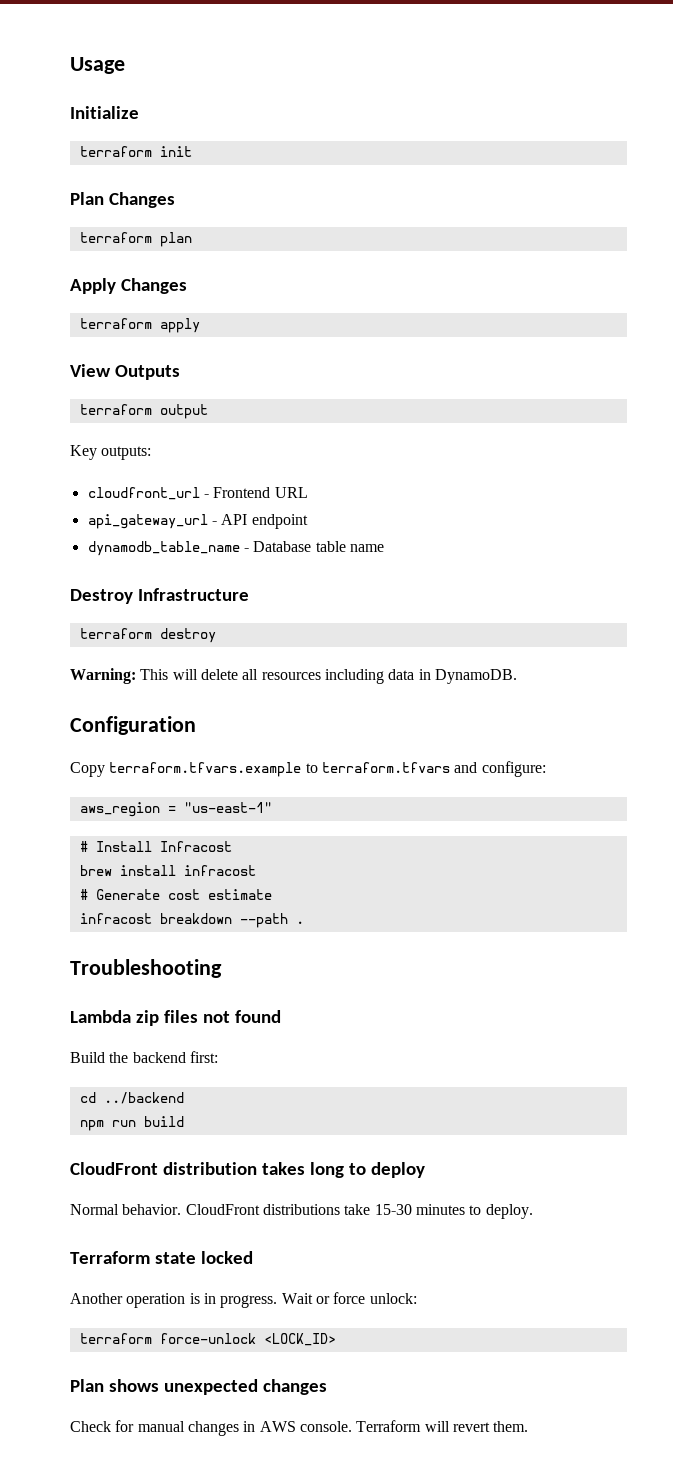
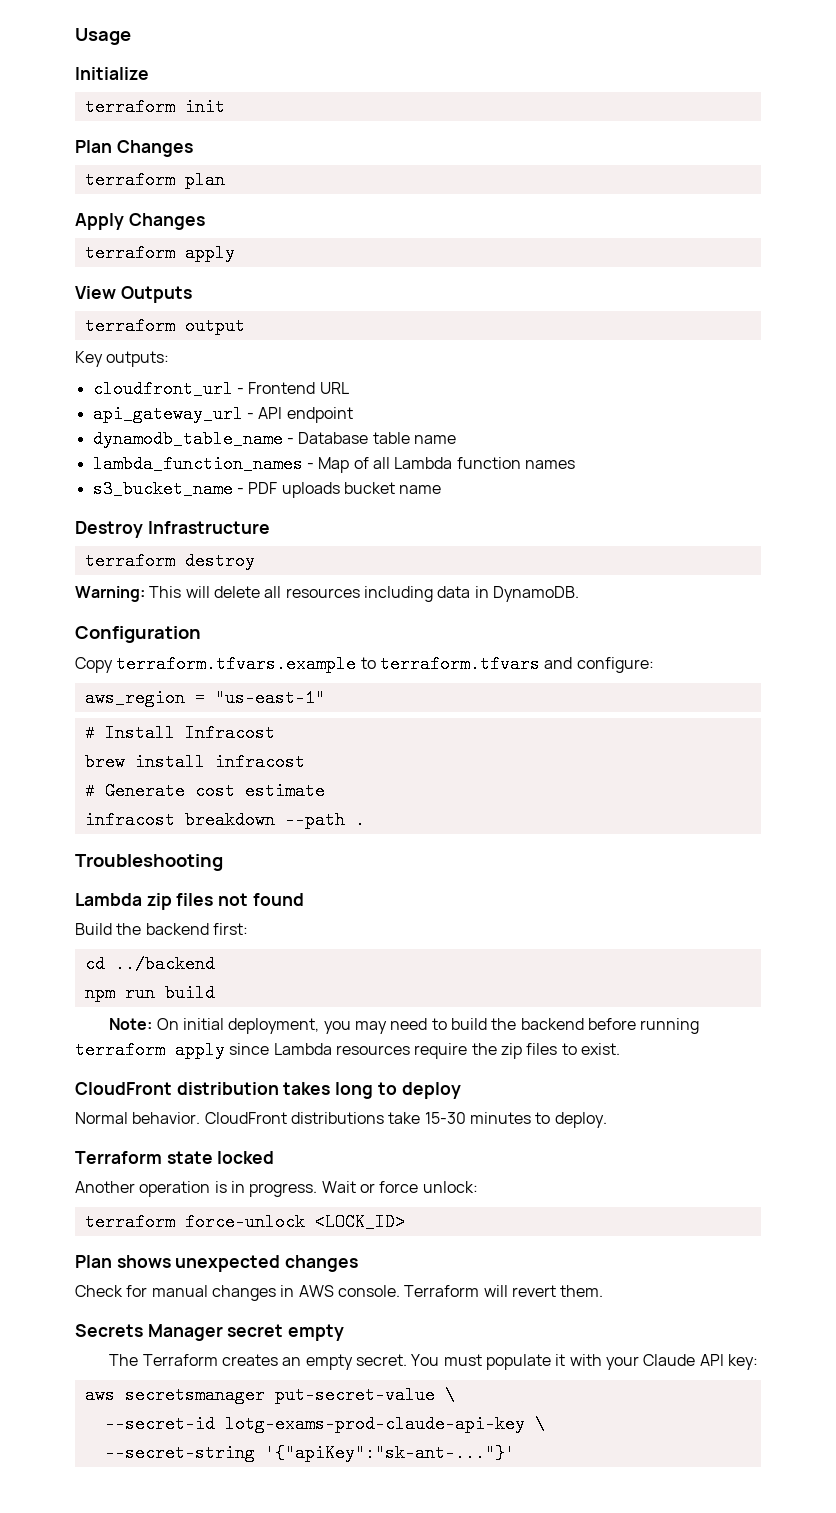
(384, 548) none -> [92,455,575,473] [92,480,442,498] // lambda_function_names - Map of all Lambda function names // s3_bucket_name - PDF uploads bucket name
(184, 1121) none -> [109,1018,700,1034] [75,1041,620,1059] // Note: On initial deployment, you may need to build the backend before running terraform apply since Lambda resources require the zip files to exist.
(529, 1426) none -> [75,1324,345,1341] [109,1354,758,1370] [84,1386,455,1404] [104,1415,545,1433] [104,1444,515,1462] // Secrets Manager secret empty // The Terraform creates an empty secret. You must populate it with your Claude API key: // aws secretsmanager put-secret-value \ // --secret-id lotg-exams-prod-claude-api-key \ // --secret-string '{"apiKey":"sk-ant-..."}'

